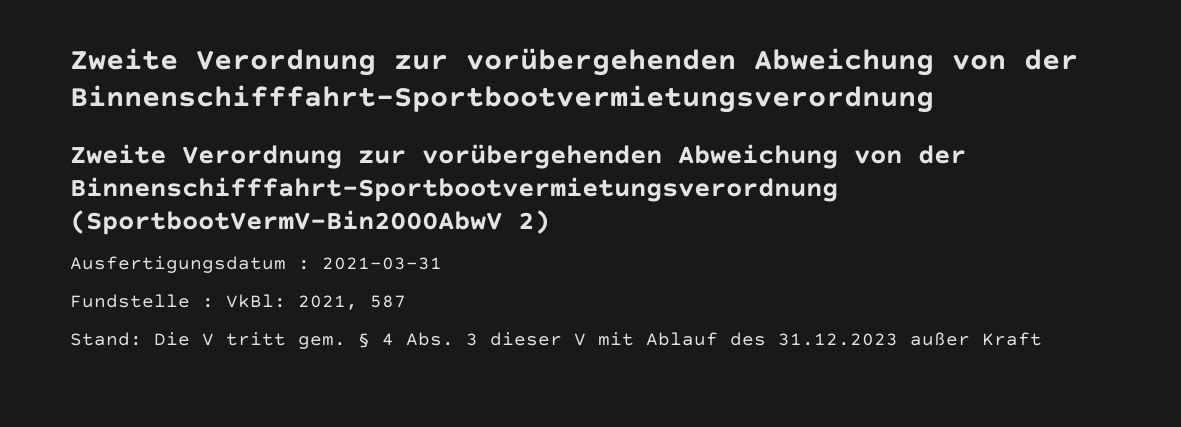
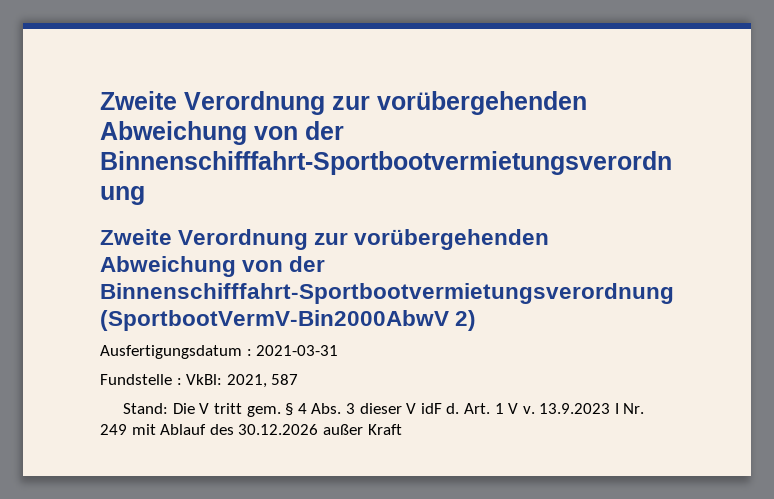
(586, 339) none -> [420,403,645,414] [100,424,127,435] idF d. Art. 1 V v. 13.9.2023 I Nr. 249
[778,333,898,346] 31.12.2023 -> [238,424,319,435] 30.12.2026

